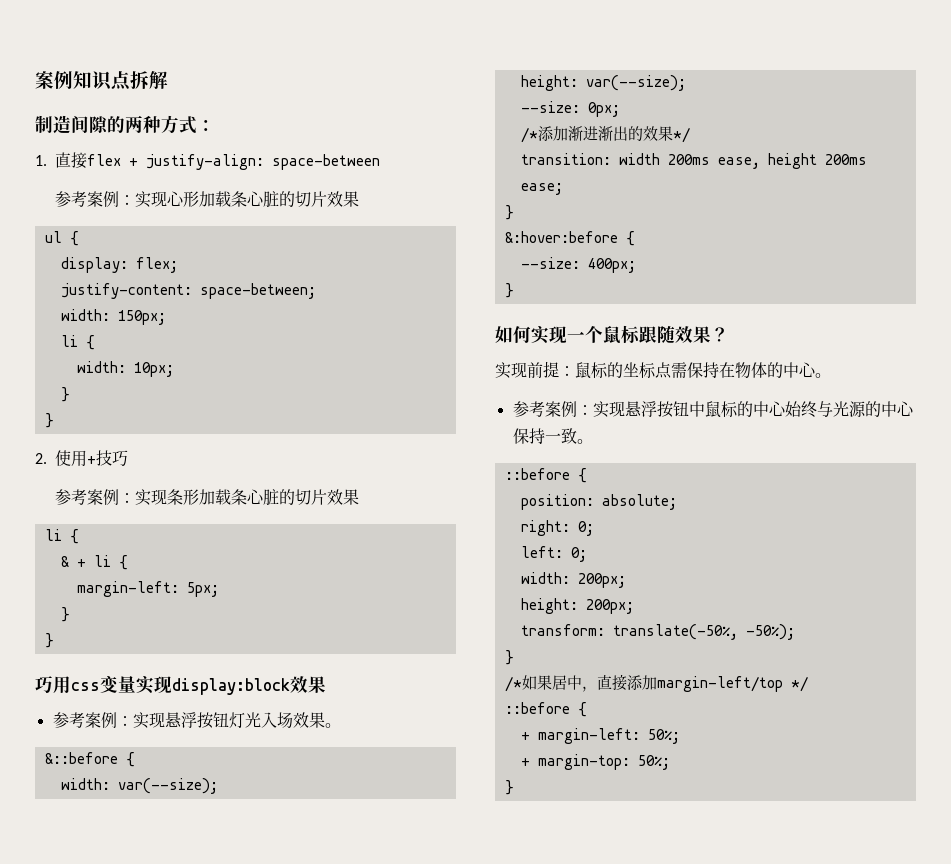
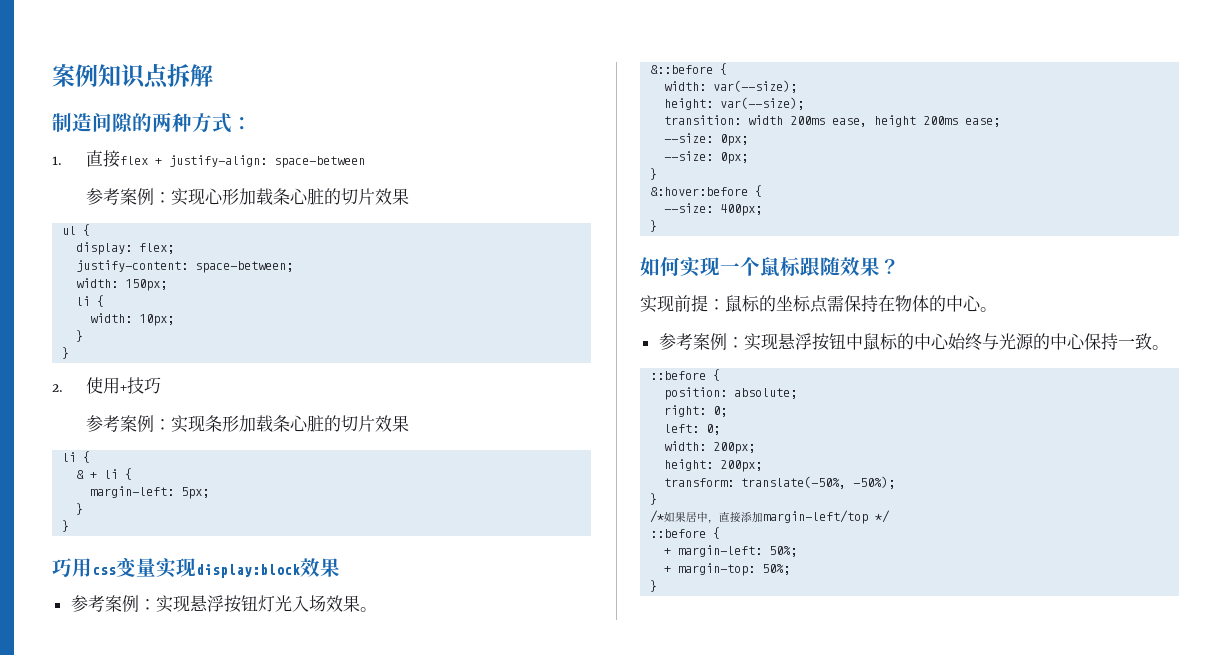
[520,101,620,117] [520,126,690,143] // --size: 0px; // /*添加渐进渐出的效果*/ -> (805, 103) none
(563, 189) none -> [664,133,749,146] [664,151,749,164] // --size: 0px; // --size: 0px;

